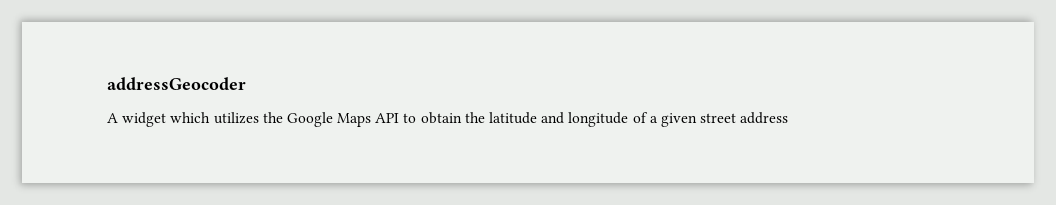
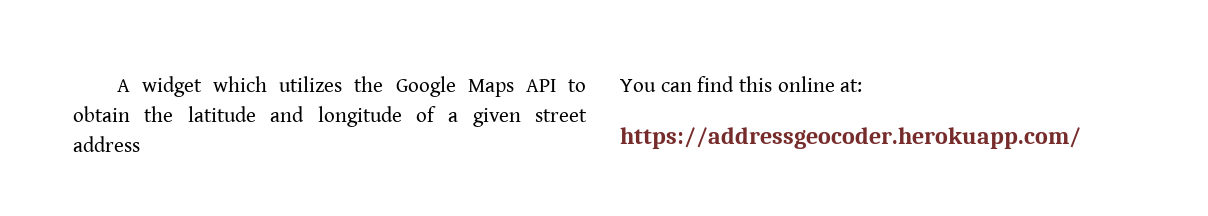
[107,77,246,90] addressGeocoder // -> (116, 85) none
(789, 118) none -> [620,76,863,92] [620,127,1081,149] // You can find this online at: // https://addressgeocoder.herokuapp.com/

